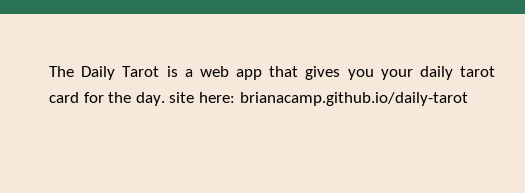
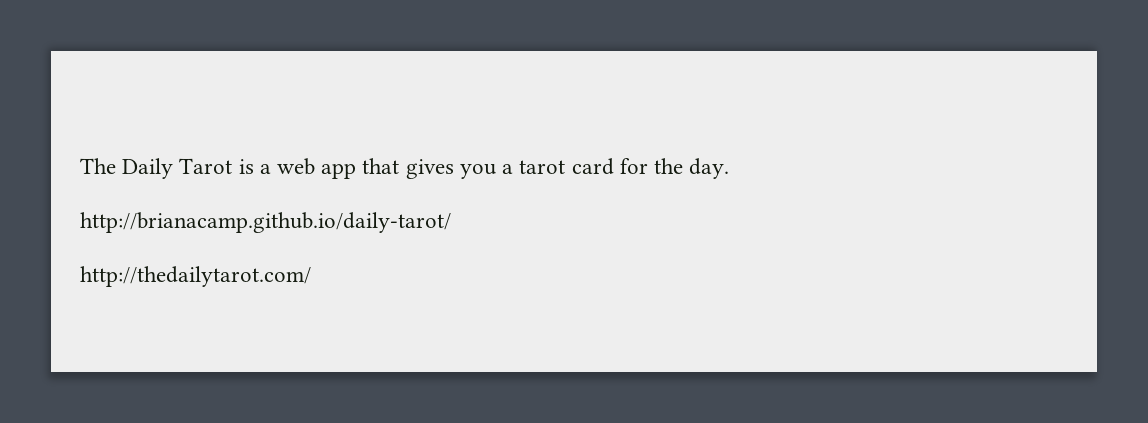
[380,66,453,80] your daily -> [502,164,514,174] a
[169,92,468,106] site here: brianacamp.github.io/daily-tarot -> [80,212,451,233] [80,266,311,287] // http://brianacamp.github.io/daily-tarot/ // http://thedailytarot.com/

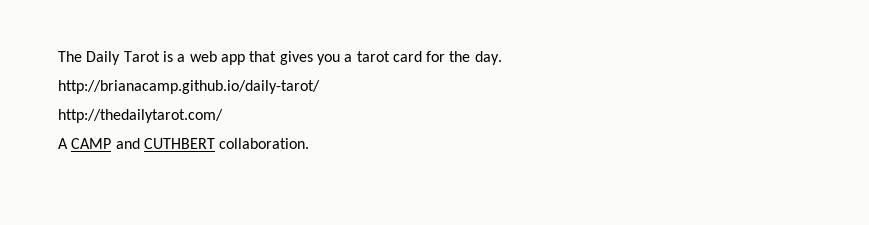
(311, 276) none -> [58,138,310,149] // A CAMP and CUTHBERT collaboration.

